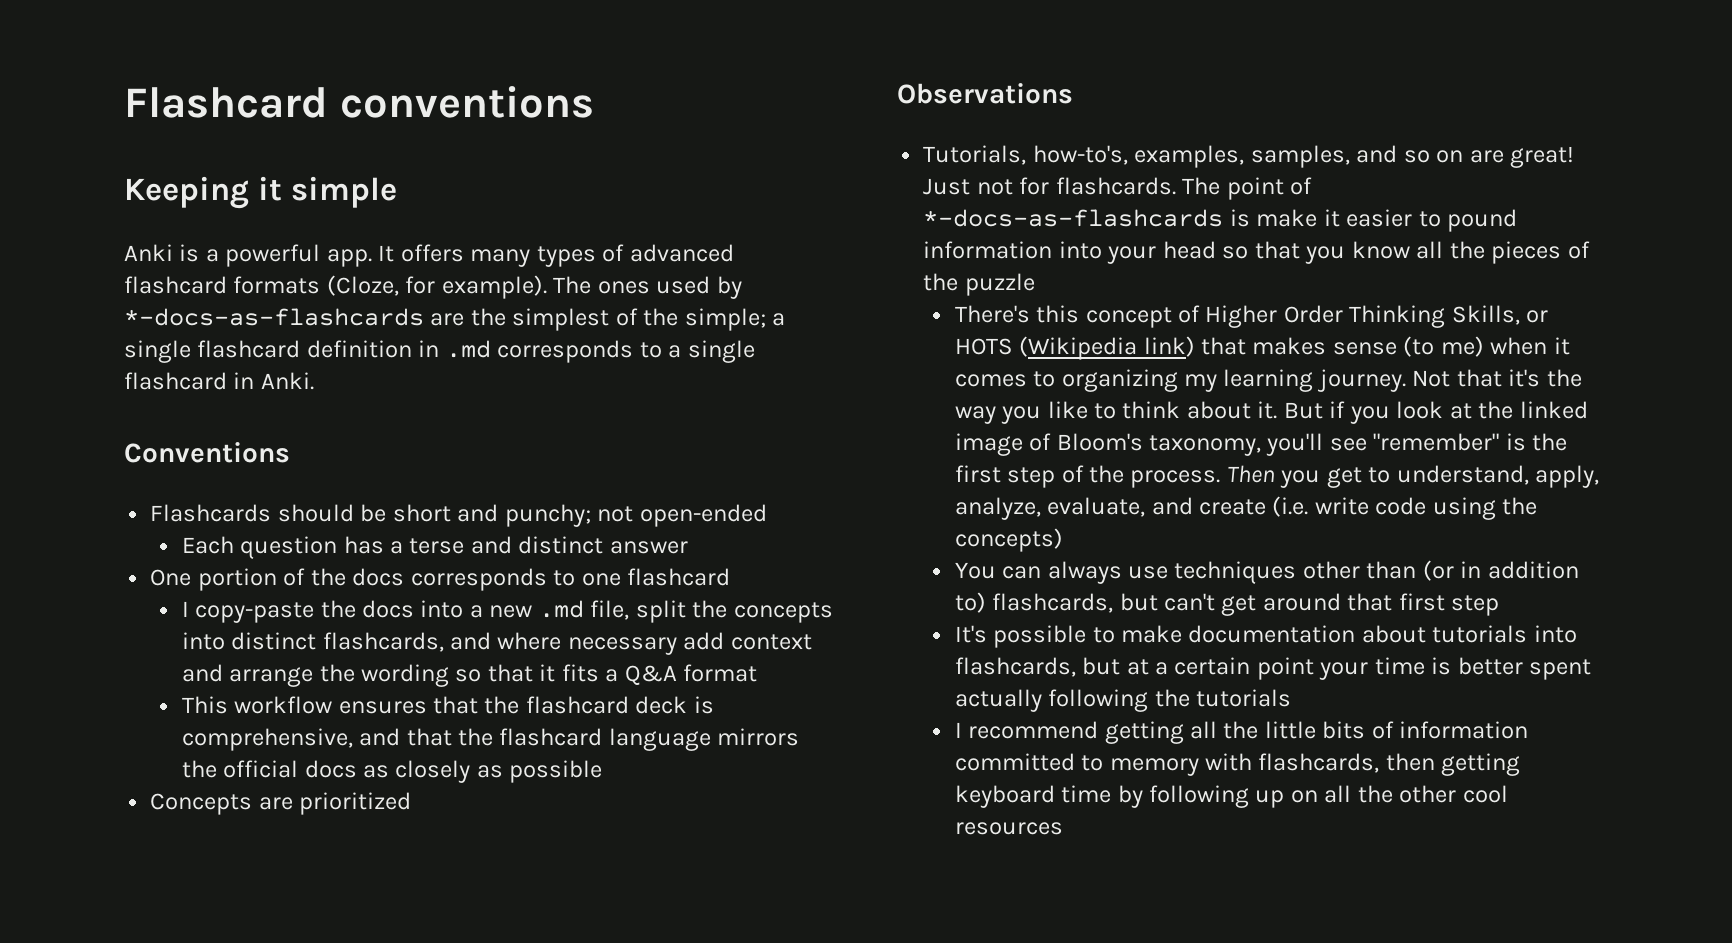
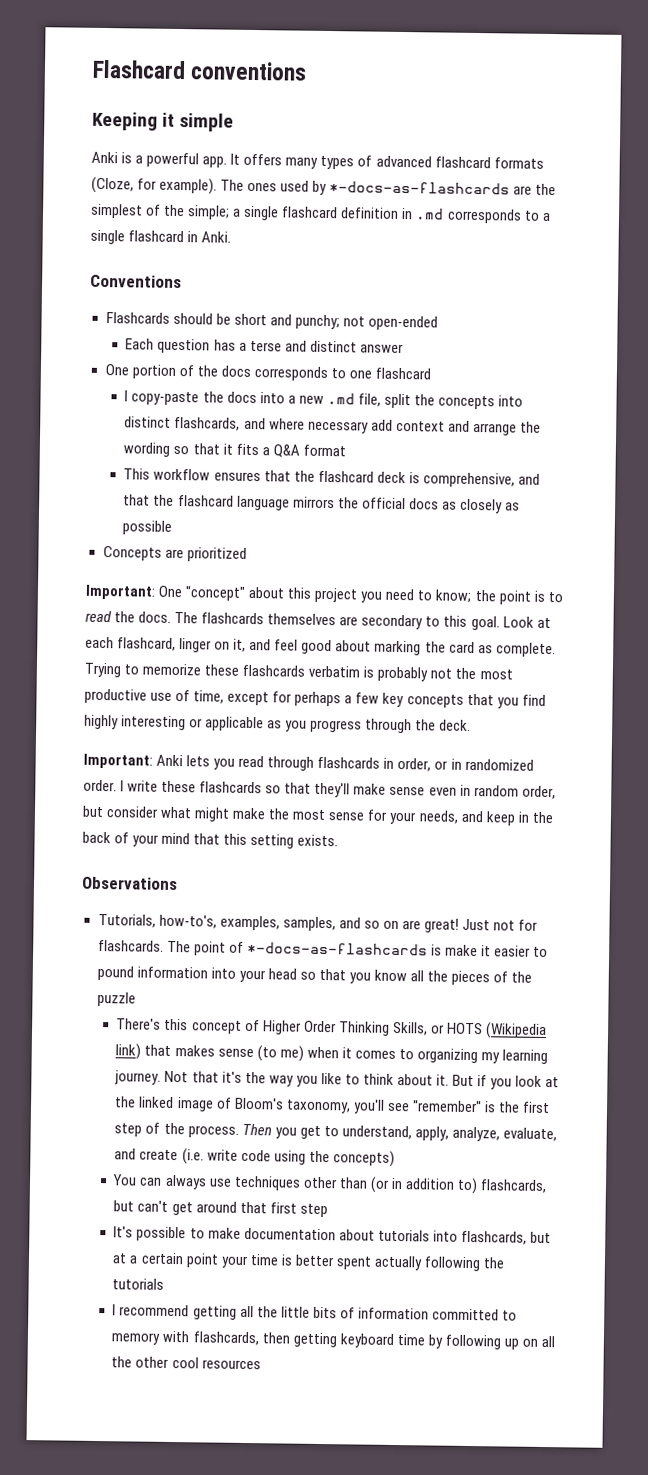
(412, 803) none -> [85,584,563,605] [85,610,551,631] [85,636,556,658] [84,662,513,682] [84,688,546,709] [84,714,472,734] [83,753,534,772] [83,779,556,800] [82,805,554,826] [82,831,339,849] // Important: One "concept" about this project you need to know; the point is to read the docs. The flashcards themselves are secondary to this goal. Look at each flashcard, linger on it, and feel good about marking the card as complete. Trying to memorize these flashcards verbatim is probably not the most productive use of time, except for perhaps a few key concepts that you find highly interesting or applicable as you progress through the deck. // Important: Anki lets you read through flashcards in order, or in randomized order. I write these flashcards so that they'll make sense even in random order, but consider what might make the most sense for your needs, and keep in the back of your mind that this setting exists.

